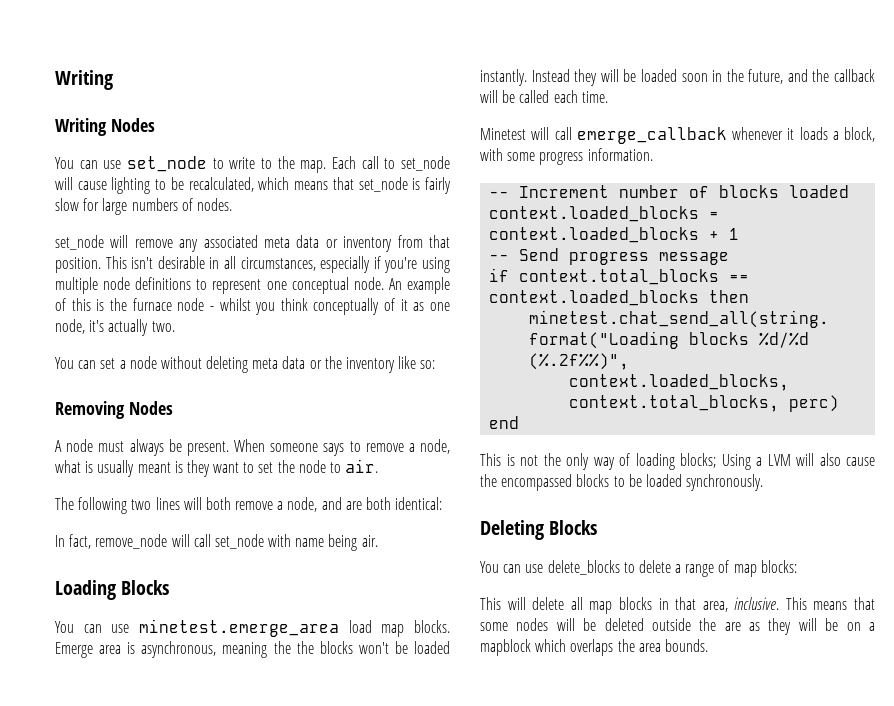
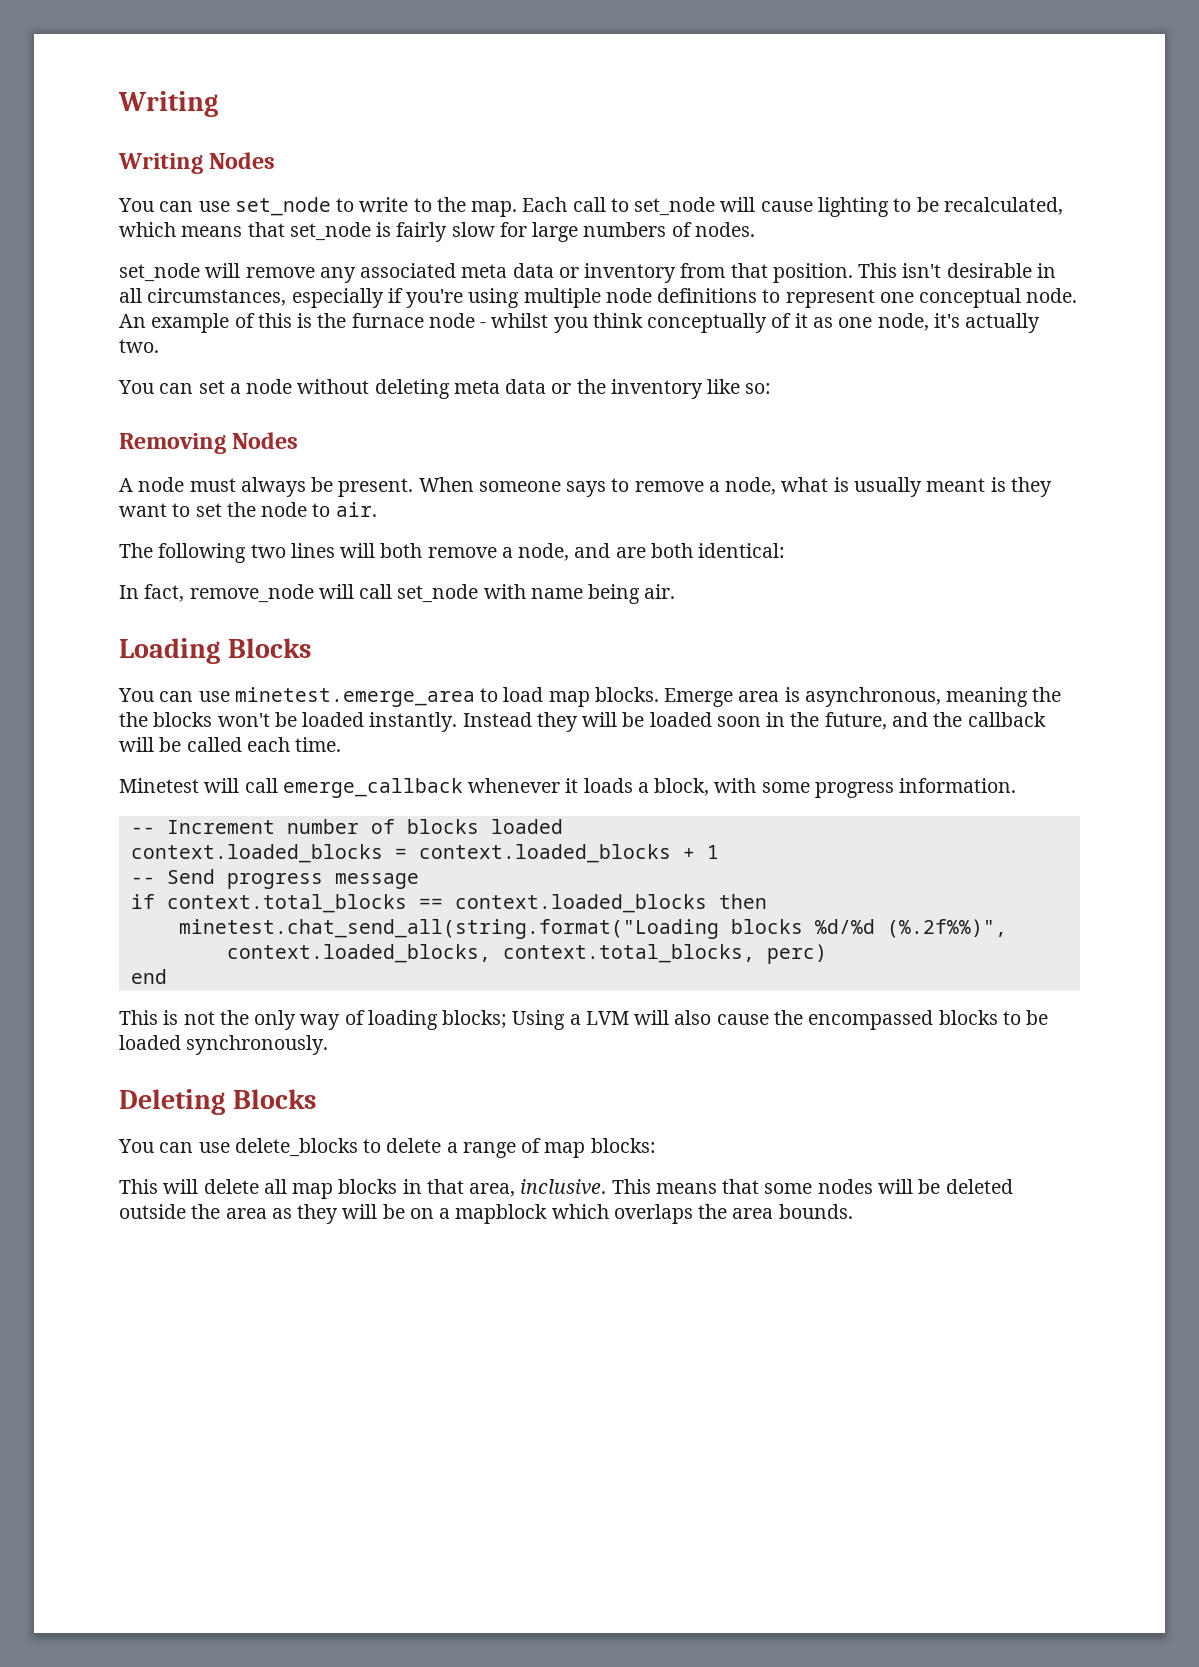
(339, 628) none -> [480,688,499,702] to
[724,622,741,631] are -> [225,1208,267,1219] area

